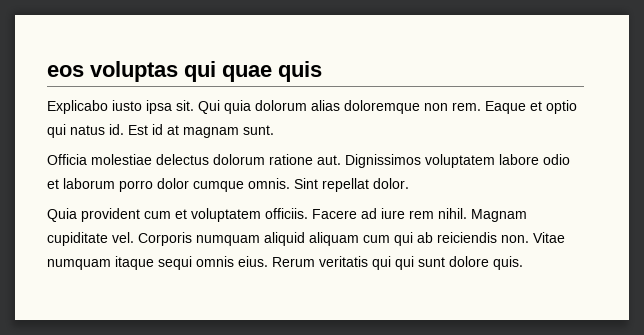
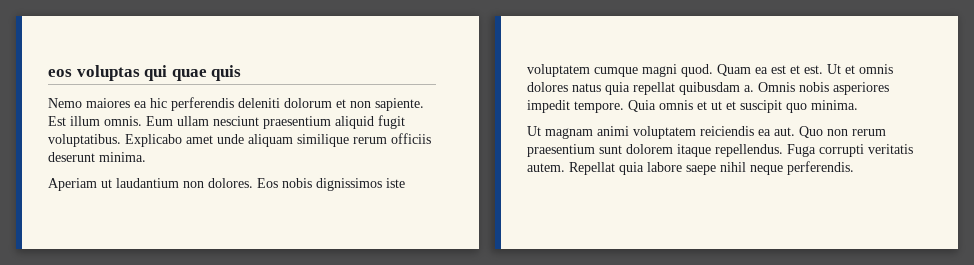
[47,100,577,114] [47,124,274,138] [47,154,570,168] [47,178,409,192] [47,208,527,222] [47,232,565,246] [47,256,523,270] Explicabo iusto ipsa sit. Qui quia dolorum alias doloremque non rem. Eaque et optio qui natus id. Est id at magnam sunt. // Officia molestiae delectus dolorum ratione aut. Dignissimos voluptatem labore odio et laborum porro dolor cumque omnis. Sint repellat dolor. // Quia provident cum et voluptatem officiis. Facere ad iure rem nihil. Magnam cupiditate vel. Corporis numquam aliquid aliquam cum qui ab reiciendis non. Vitae numquam itaque sequi omnis eius. Rerum veritatis qui qui sunt dolore quis. -> [48,97,424,111] [48,115,405,129] [48,133,431,147] [48,152,146,162] [48,178,405,191] [527,64,893,77] [527,82,889,95] [527,100,858,113] [527,126,886,139] [527,144,913,157] [527,161,854,175] Nemo maiores ea hic perferendis deleniti dolorum et non sapiente. Est illum omnis. Eum ullam nesciunt praesentium aliquid fugit voluptatibus. Explicabo amet unde aliquam similique rerum officiis deserunt minima. // Aperiam ut laudantium non dolores. Eos nobis dignissimos iste voluptatem cumque magni quod. Quam ea est et est. Ut et omnis dolores natus quia repellat quibusdam a. Omnis nobis asperiores impedit tempore. Quia omnis et ut et suscipit quo minima. // Ut magnam animi voluptatem reiciendis ea aut. Quo non rerum praesentium sunt dolorem itaque repellendus. Fuga corrupti veritatis autem. Repellat quia labore saepe nihil neque perferendis.

